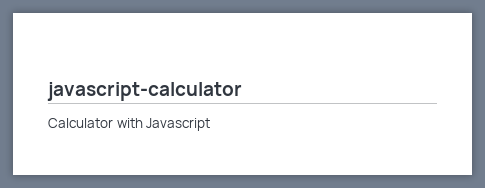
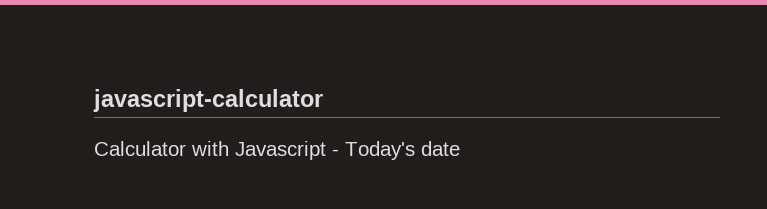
(211, 124) none -> [332,141,460,160] - Today's date

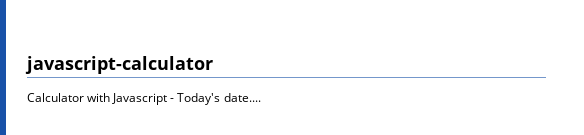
[421,141,460,156] date -> [223,93,261,102] date....

